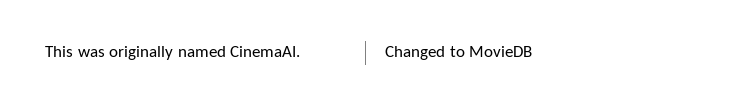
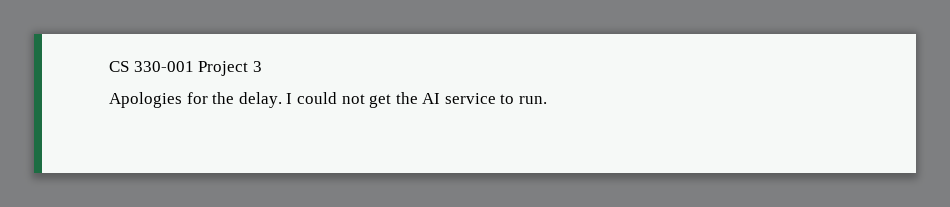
[45,46,533,60] This was originally named CinemaAI. Changed to MovieDB -> [109,61,262,76] [109,92,548,108] CS 330-001 Project 3 // Apologies for the delay. I could not get the AI service to run.

